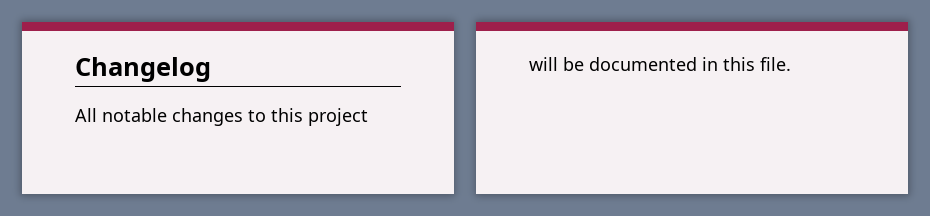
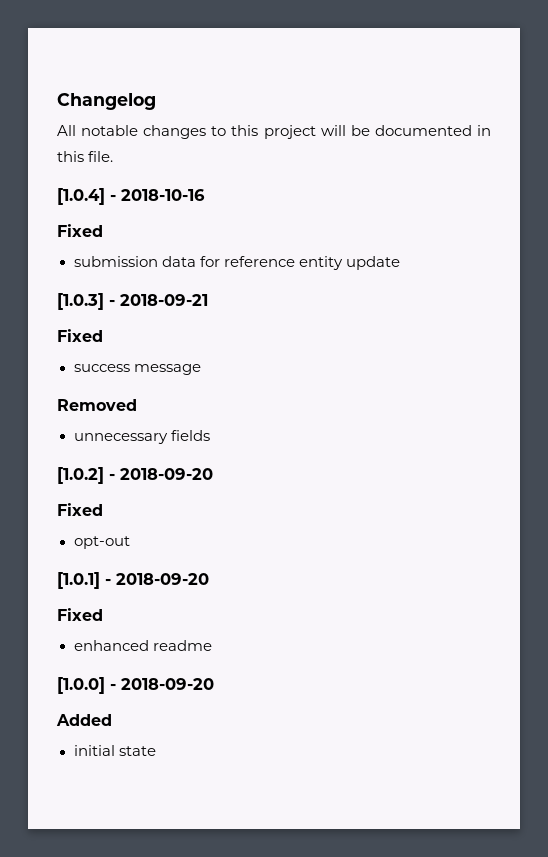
(791, 64) none -> [57,188,205,205] [57,224,103,237] [73,256,400,270] [57,293,208,310] [57,329,103,342] [73,364,201,375] [57,399,137,411] [73,430,210,444] [57,467,213,484] [57,503,103,516] [73,536,130,549] [57,572,209,589] [57,608,103,621] [73,640,212,651] [57,677,214,694] [56,714,112,726] [73,745,156,756] // [1.0.4] - 2018-10-16 // Fixed // submission data for reference entity update // [1.0.3] - 2018-09-21 // Fixed // success message // Removed // unnecessary fields // [1.0.2] - 2018-09-20 // Fixed // opt-out // [1.0.1] - 2018-09-20 // Fixed // enhanced readme // [1.0.0] - 2018-09-20 // Added // initial state

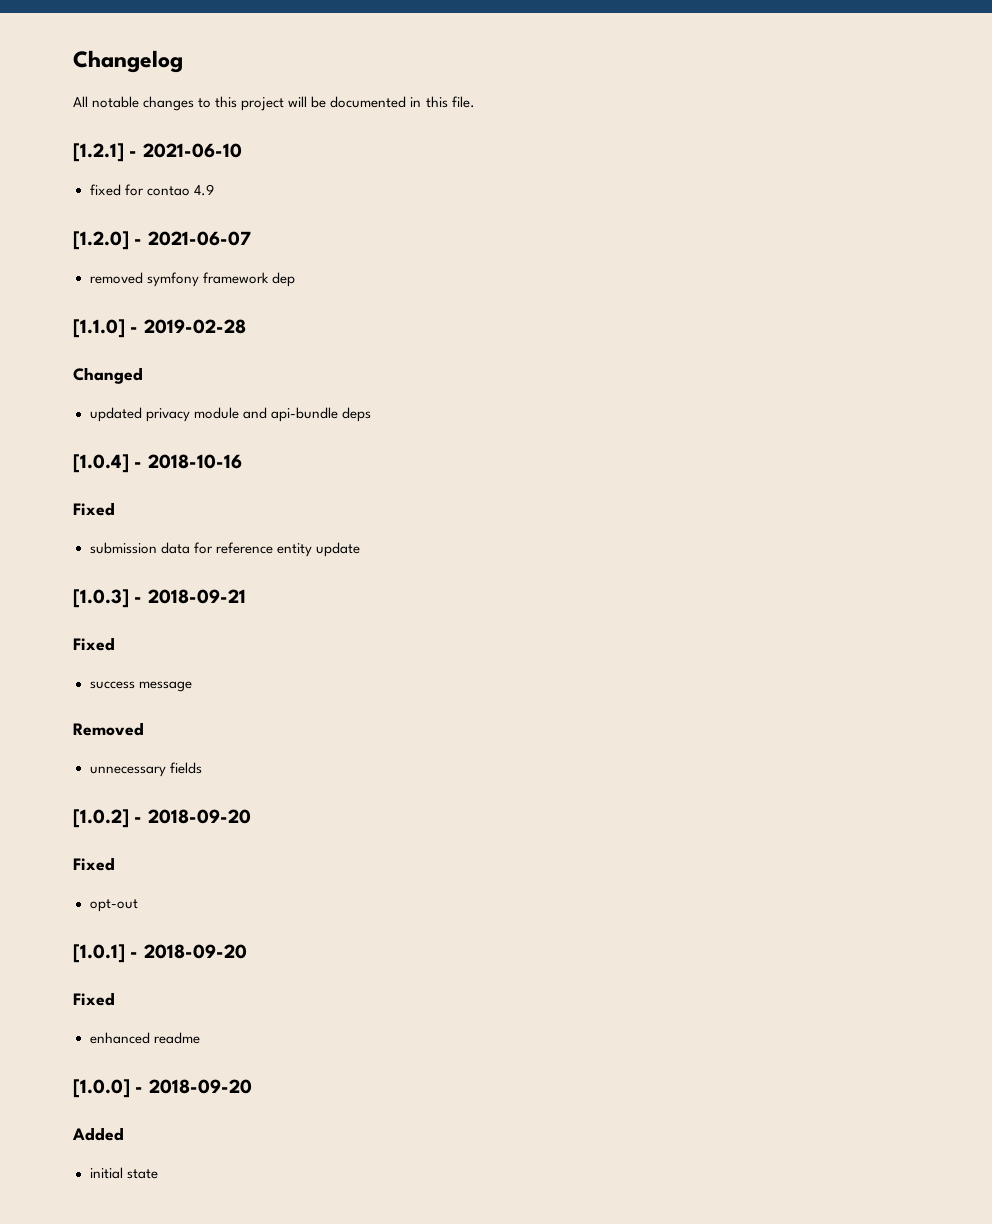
(114, 156) none -> [73,143,242,162] [89,184,214,196] [73,231,251,250] [89,272,295,287] [73,319,246,338] [73,367,143,384] [89,407,371,422] // [1.2.1] - 2021-06-10 // fixed for contao 4.9 // [1.2.0] - 2021-06-07 // removed symfony framework dep // [1.1.0] - 2019-02-28 // Changed // updated privacy module and api-bundle deps

